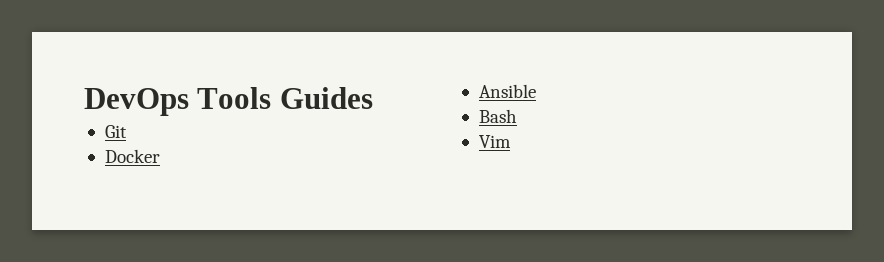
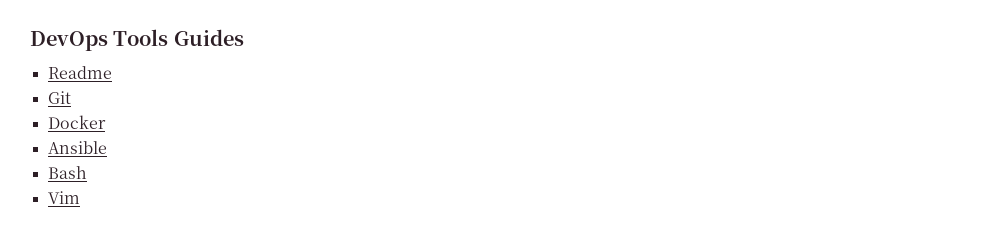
(373, 98) none -> [47,66,112,79] // Readme

